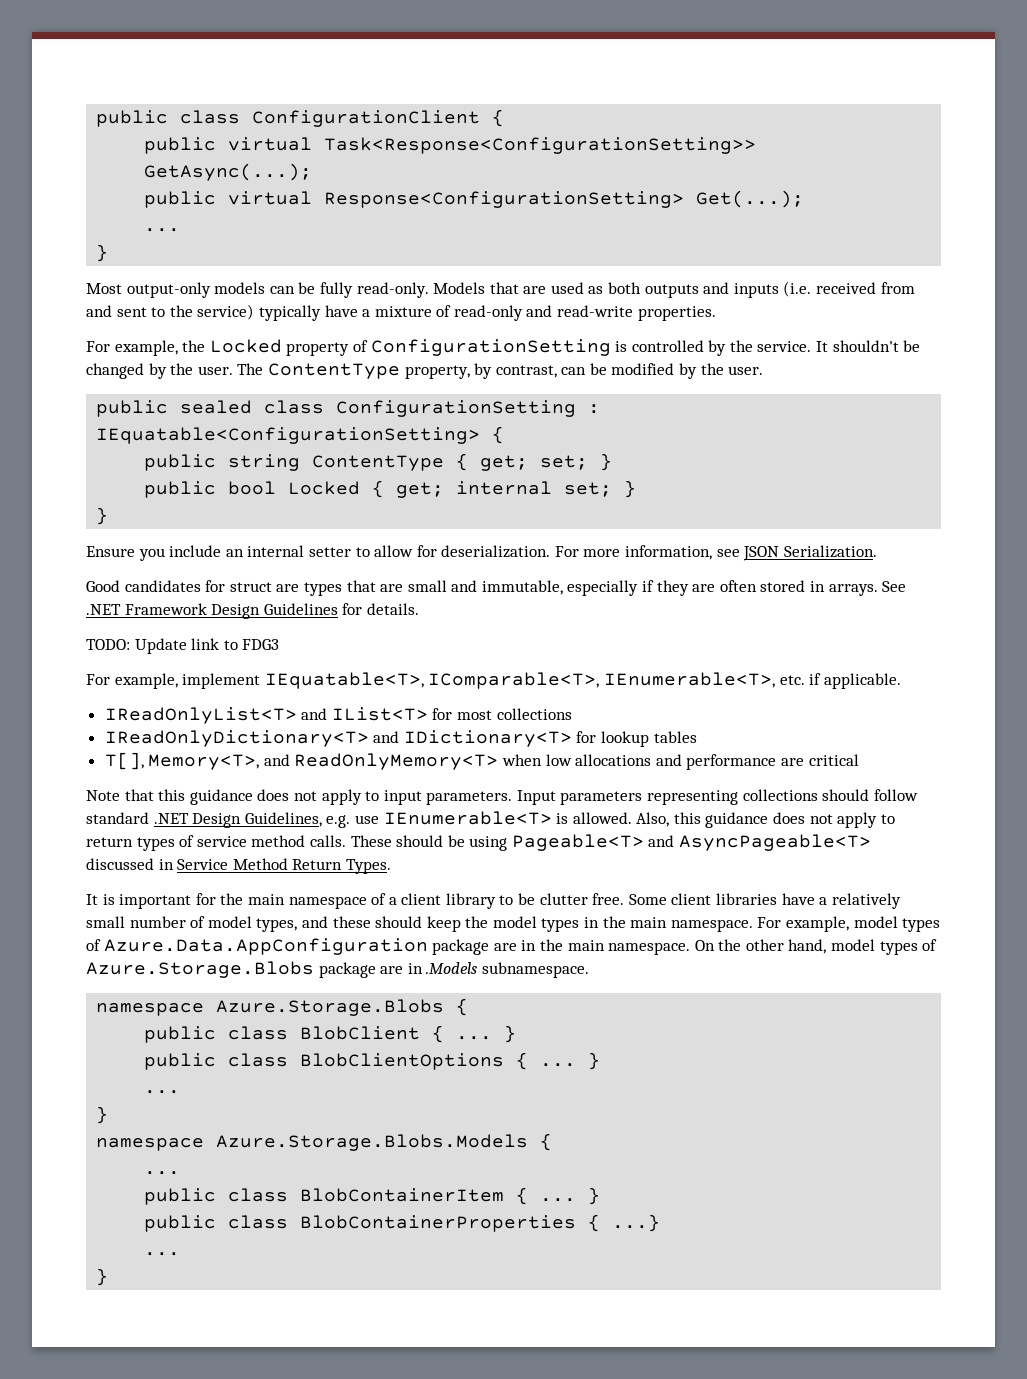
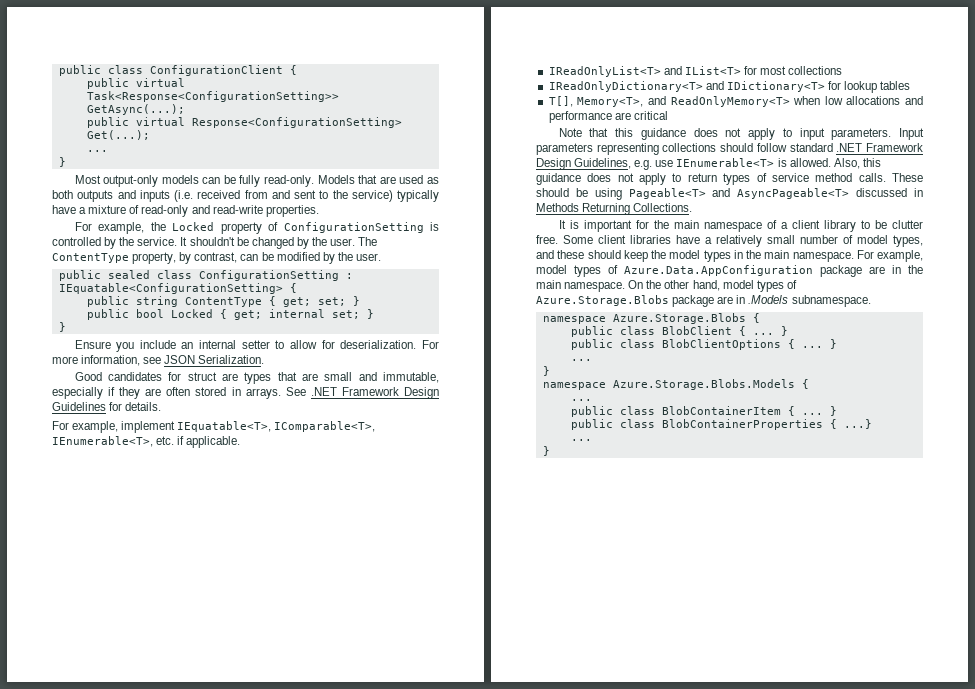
[86,638,280,654] // TODO: Update link to FDG3 -> (162, 406) none
(189, 818) none -> [866,143,923,152] Framework
[177,858,391,874] Service Method Return Types. -> [536,203,693,215] Methods Returning Collections.

